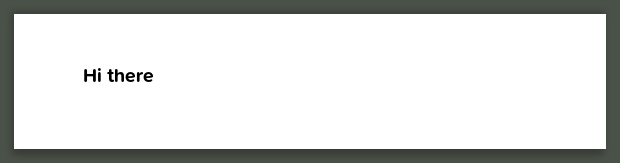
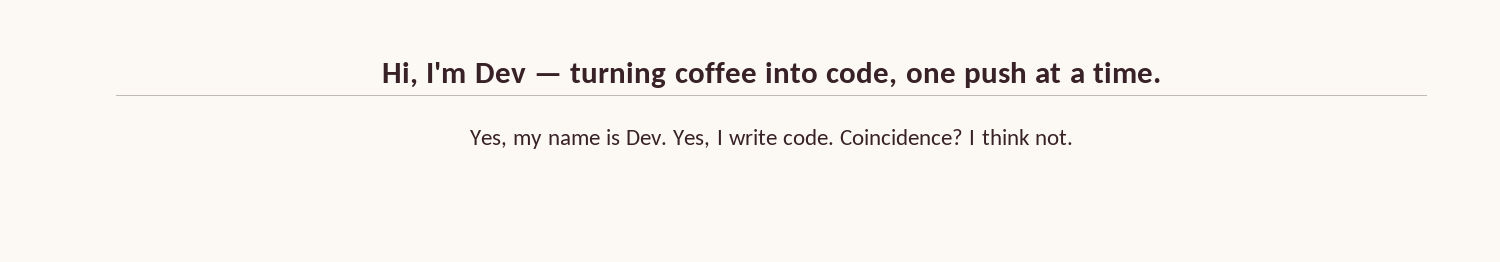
[83,68,155,83] Hi there -> [381,62,1162,88] [470,129,1073,149] Hi, I'm Dev — turning coffee into code, one push at a time. // Yes, my name is Dev. Yes, I write code. Coincidence? I think not.

